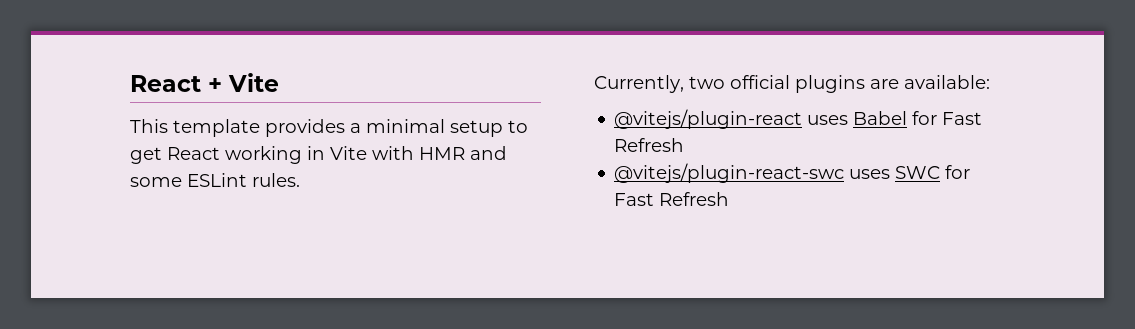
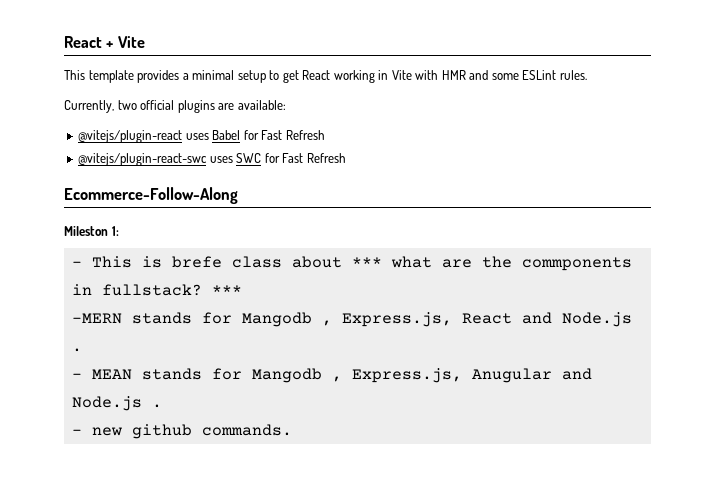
(730, 199) none -> [64,187,238,204] [64,226,119,236] [71,256,632,271] [71,284,242,296] [71,312,632,327] [71,348,82,352] [71,368,592,383] [71,396,162,411] [71,424,292,439] // Ecommerce-Follow-Along // Mileston 1: // - This is brefe class about *** what are the commponents in fullstack? *** // -MERN stands for Mangodb , Express.js, React and Node.js . // - MEAN stands for Mangodb , Express.js, Anugular and Node.js . // - new github commands.

